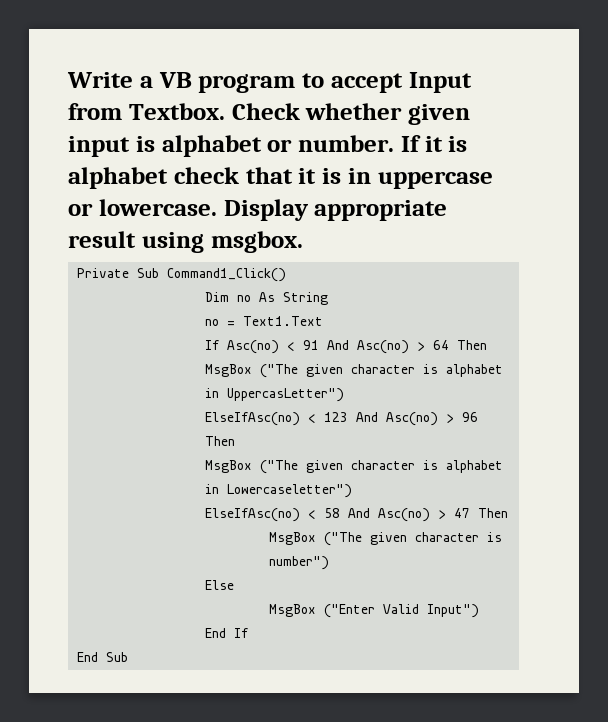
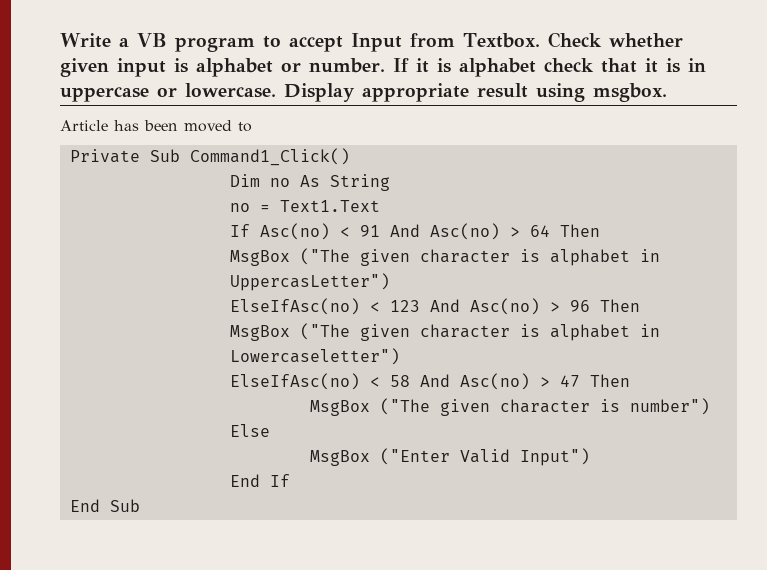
(303, 242) none -> [60,120,252,132] // Article has been moved to

